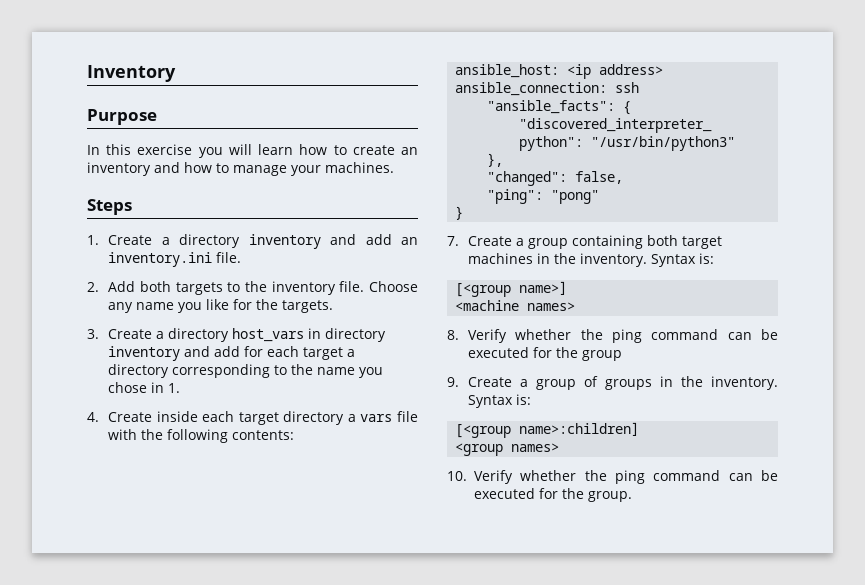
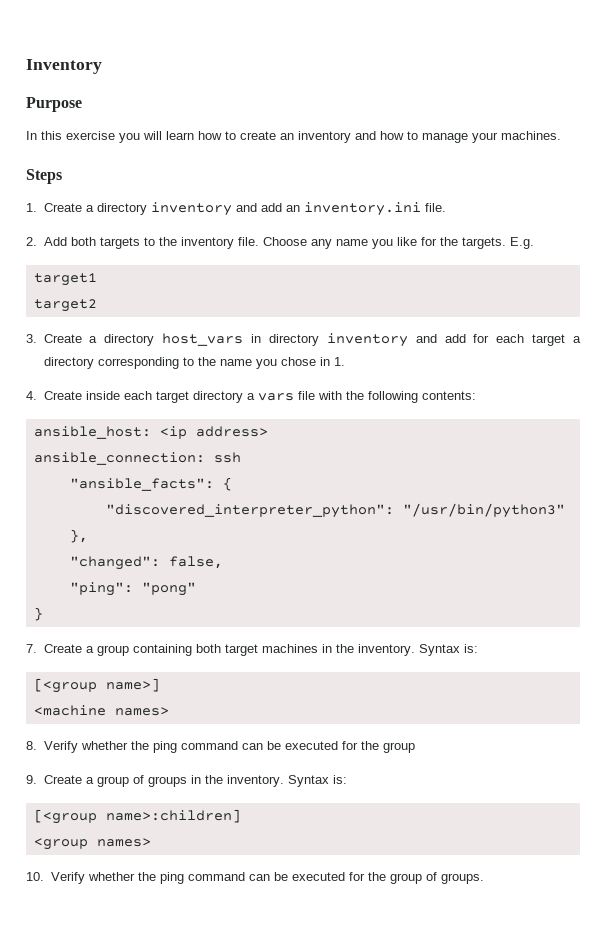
(334, 306) none -> [509,237,534,249] [33,273,97,286] [33,299,97,312] E.g. // target1 // target2
[588,491,632,502] group. -> [389,872,484,884] group of groups.

